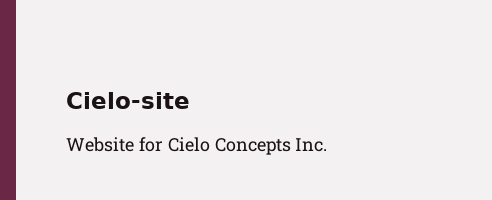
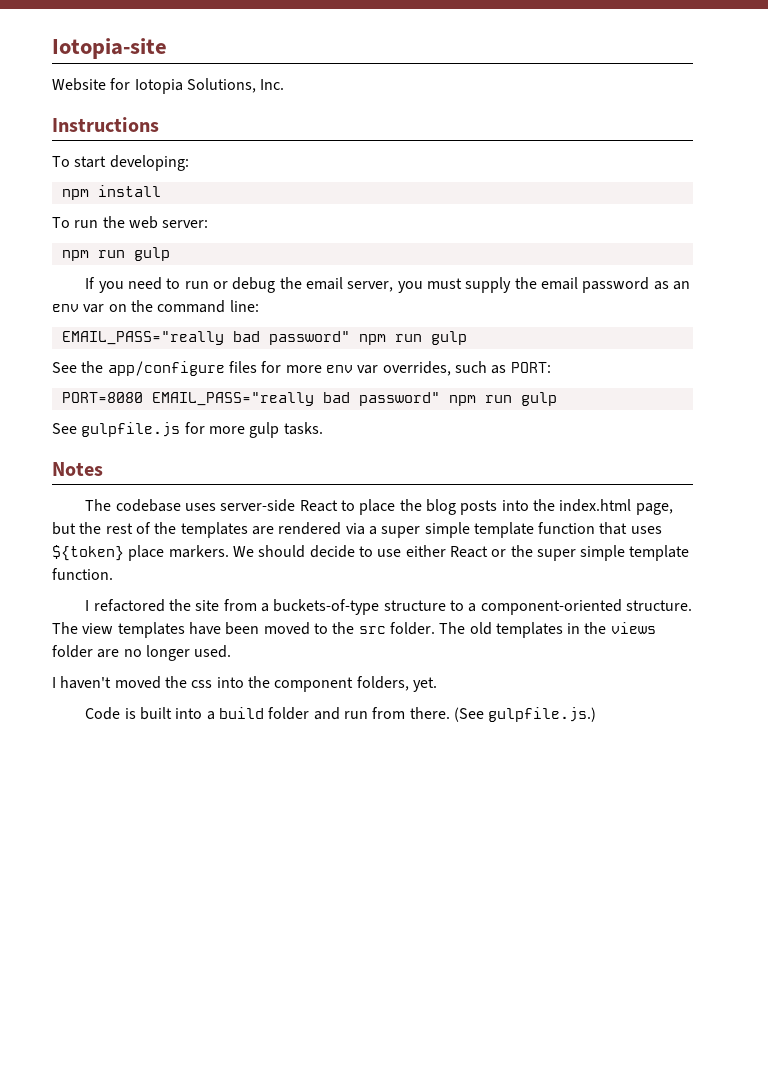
[66,92,190,109] Cielo-site -> [52,38,167,59] Iotopia-site
[167,137,291,155] Cielo Concepts -> [134,78,256,94] Iotopia Solutions,
(328, 145) none -> [52,117,159,132] [52,155,189,171] [61,185,161,200] [52,216,209,229] [61,247,170,261] [85,277,690,293] [52,300,259,313] [61,331,467,345] [52,361,551,376] [61,392,557,406] [52,422,323,438] [52,462,103,476] [85,499,673,515] [52,522,662,538] [52,545,690,561] [52,568,113,580] [85,599,692,615] [52,622,656,638] [52,645,232,661] [52,676,437,692] [85,707,597,722] // Instructions // To start developing: // npm install // To run the web server: // npm run gulp // If you need to run or debug the email server, you must supply the email password as an env var on the command line: // EMAIL_PASS="really bad password" npm run gulp // See the app/configure files for more env var overrides, such as PORT: // PORT=8080 EMAIL_PASS="really bad password" npm run gulp // See gulpfile.js for more gulp tasks. // Notes // The codebase uses server-side React to place the blog posts into the index.html page, but the rest of the templates are rendered via a super simple template function that uses ${token} place markers. We should decide to use either React or the super simple template function. // I refactored the site from a buckets-of-type structure to a component-oriented structure. The view templates have been moved to the src folder. The old templates in the views folder are no longer used. // I haven't moved the css into the component folders, yet. // Code is built into a build folder and run from there. (See gulpfile.js.)

